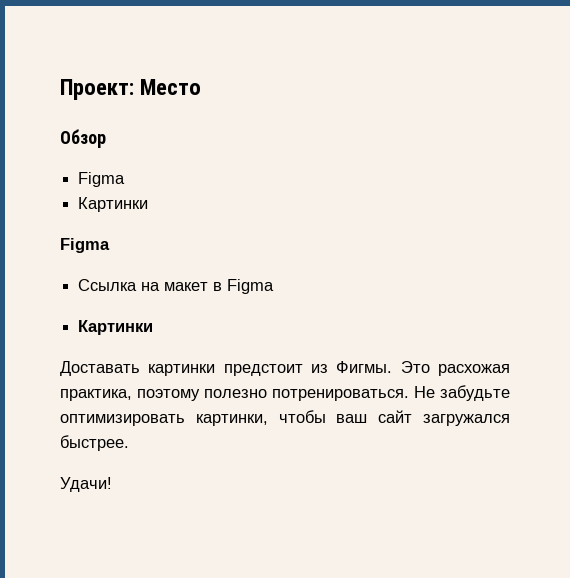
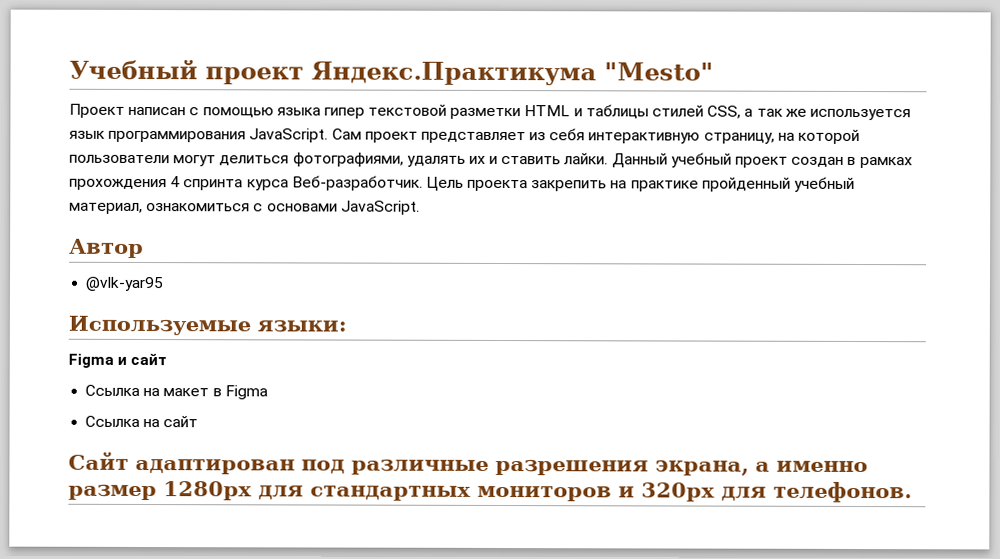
[60,79,202,100] [60,129,106,148] [78,172,126,187] [78,197,149,212] [60,238,110,253] Проект: Место // Обзор // Figma // Картинки // Figma -> [69,58,714,86] [69,103,911,121] [69,128,861,145] [69,152,913,169] [69,175,856,192] [69,200,420,215] [69,238,144,259] [85,276,165,292] [68,315,347,336] [68,352,168,368] Учебный проект Яндекс.Практикума "Mesto" // Проект написан с помощью языка гипер текстовой разметки HTML и таблицы стилей CSS, а так же используется язык программирования JavaScript. Сам проект представляет из себя интерактивную страницу, на которой пользователи могут делиться фотографиями, удалять их и ставить лайки. Данный учебный проект создан в рамках прохождения 4 спринта курса Веб-разработчик. Цель проекта закрепить на практике пройденный учебный материал, ознакомиться с основами JavaScript. // Автор // @vlk-yar95 // Используемые языки: // Figma и сайт
[78,320,154,335] [60,361,510,376] [60,385,510,401] [60,410,511,426] [60,435,129,451] [60,477,112,492] Картинки // Доставать картинки предстоит из Фигмы. Это расхожая практика, поэтому полезно потренироваться. Не забудьте оптимизировать картинки, чтобы ваш сайт загружался быстрее. // Удачи! -> [85,415,199,428] [68,451,868,476] [68,481,912,504] Ссылка на сайт // Сайт адаптирован под различные разрешения экрана, а именно размер 1280px для стандартных мониторов и 320px для телефонов.

